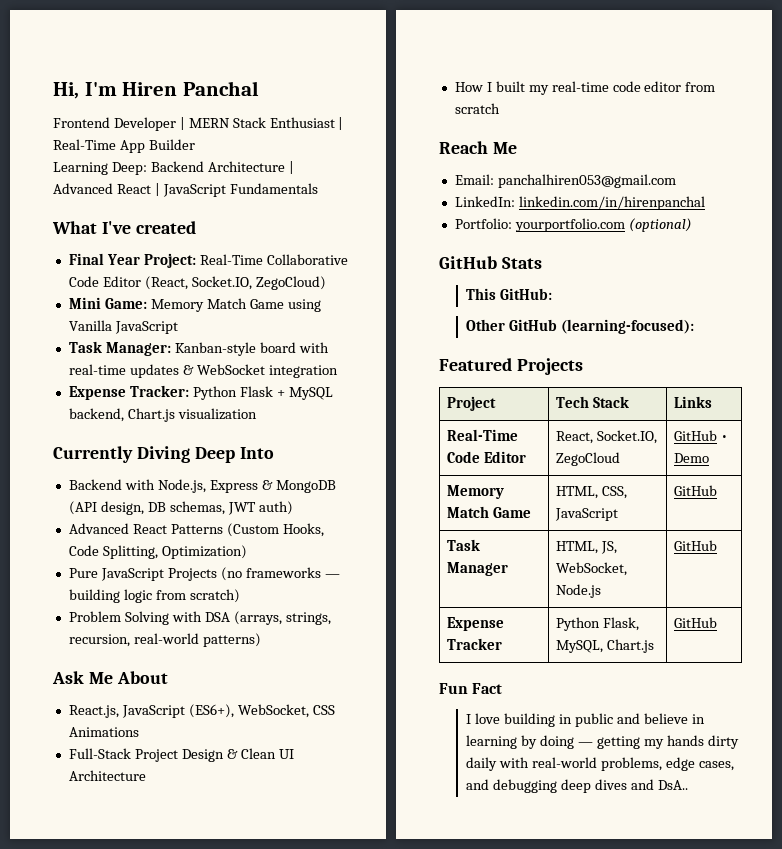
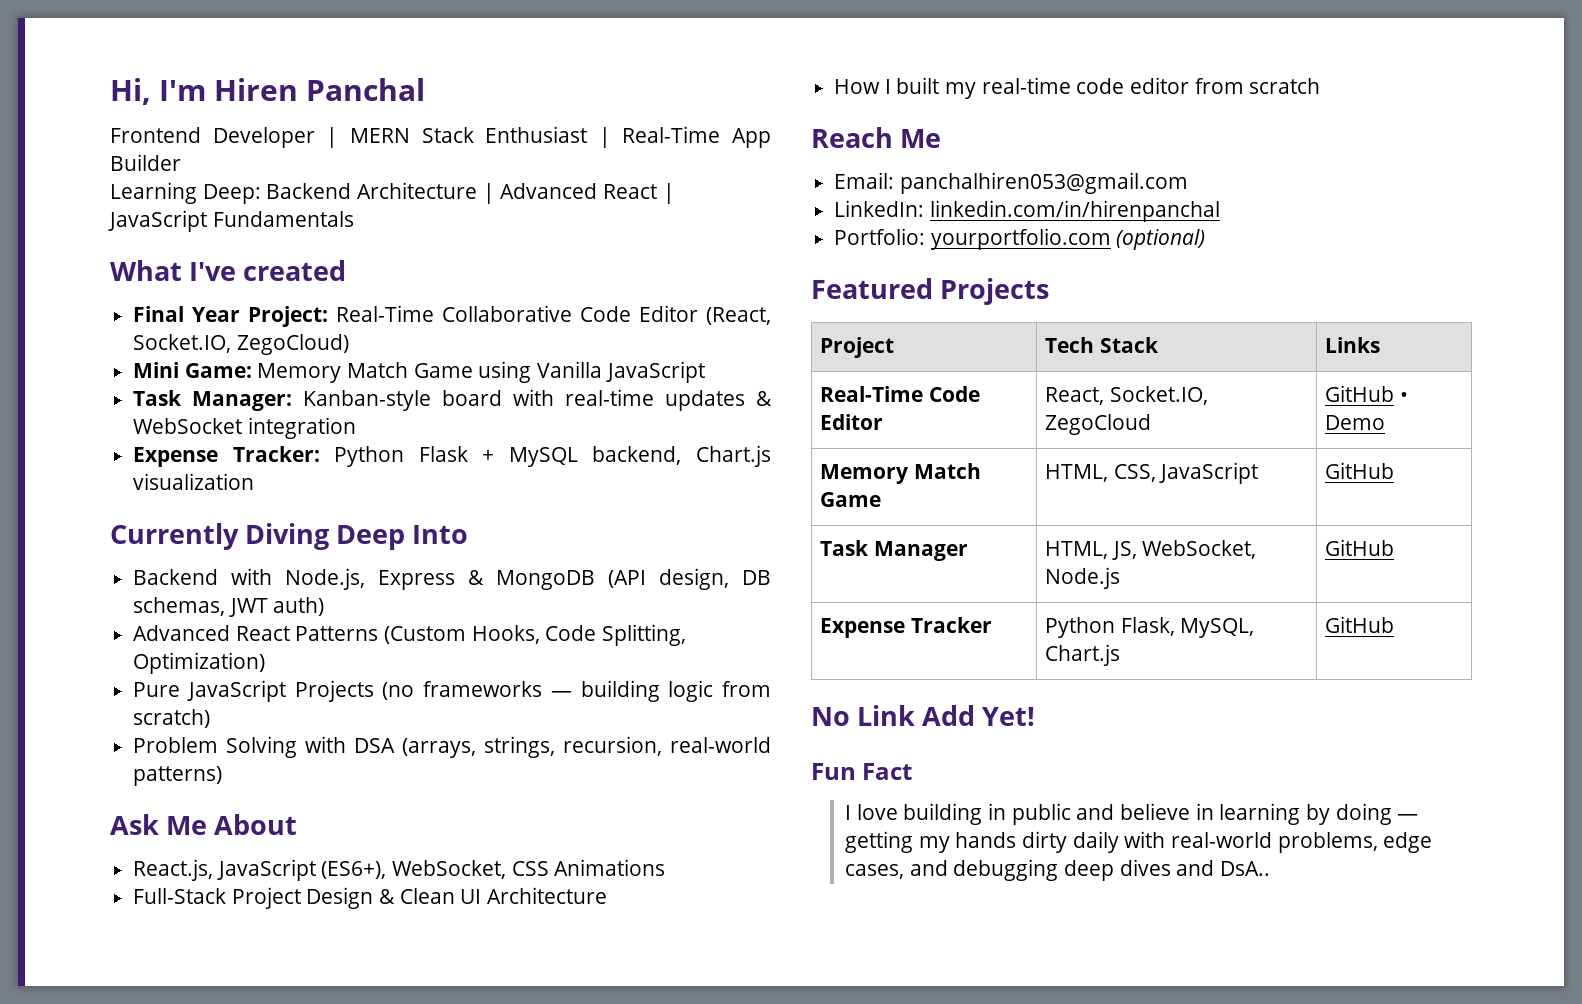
[439,256,542,269] [466,288,553,300] [466,319,695,334] // GitHub Stats // This GitHub: // Other GitHub (learning-focused): -> (1206, 239) none
(717, 622) none -> [811,705,1036,726] // No Link Add Yet!

